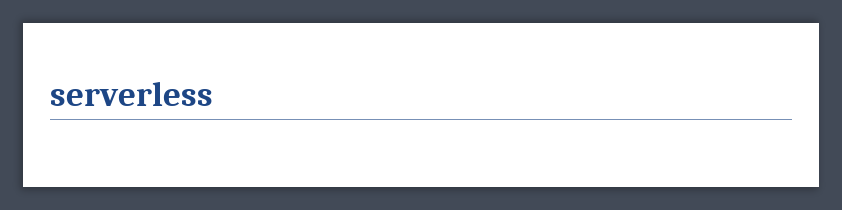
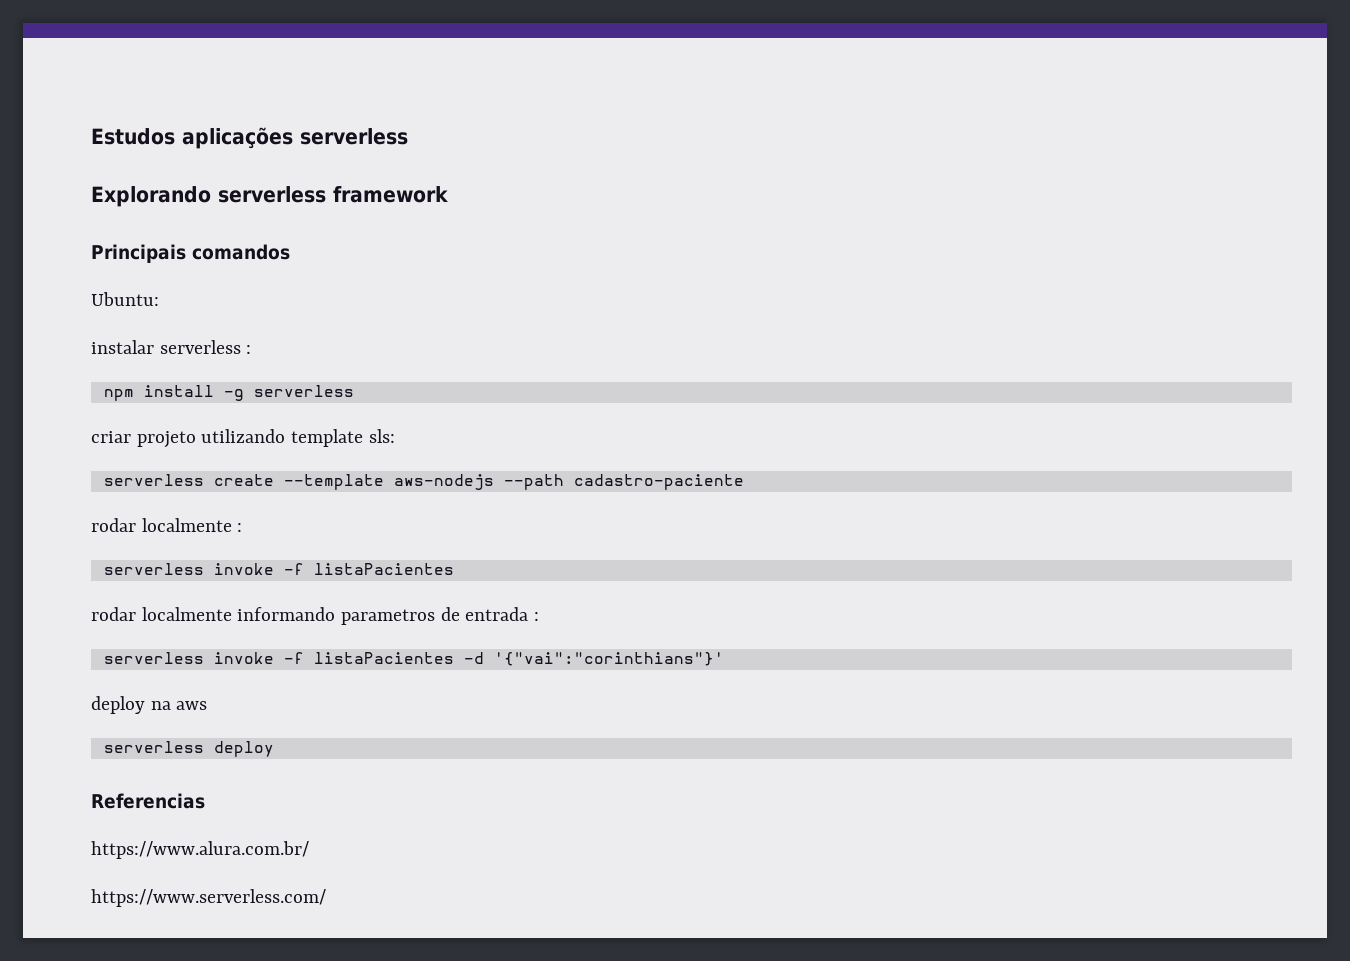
[50,81,213,106] serverless -> [91,127,408,149] [91,186,448,207] [91,244,290,263] [91,292,159,306] [91,340,252,354] [103,385,354,401] [91,429,395,448] [103,474,744,490] [91,518,243,532] [103,563,454,575] [91,607,540,625] [103,652,724,666] [91,696,208,714] [103,741,274,757] [91,793,205,809] [91,841,309,859] [91,889,326,907] Estudos aplicações serverless // Explorando serverless framework // Principais comandos // Ubuntu: // instalar serverless : // npm install -g serverless // criar projeto utilizando template sls: // serverless create --template aws-nodejs --path cadastro-paciente // rodar localmente : // serverless invoke -f listaPacientes // rodar localmente informando parametros de entrada : // serverless invoke -f listaPacientes -d '{"vai":"corinthians"}' // deploy na aws // serverless deploy // Referencias // https://www.alura.com.br/ // https://www.serverless.com/

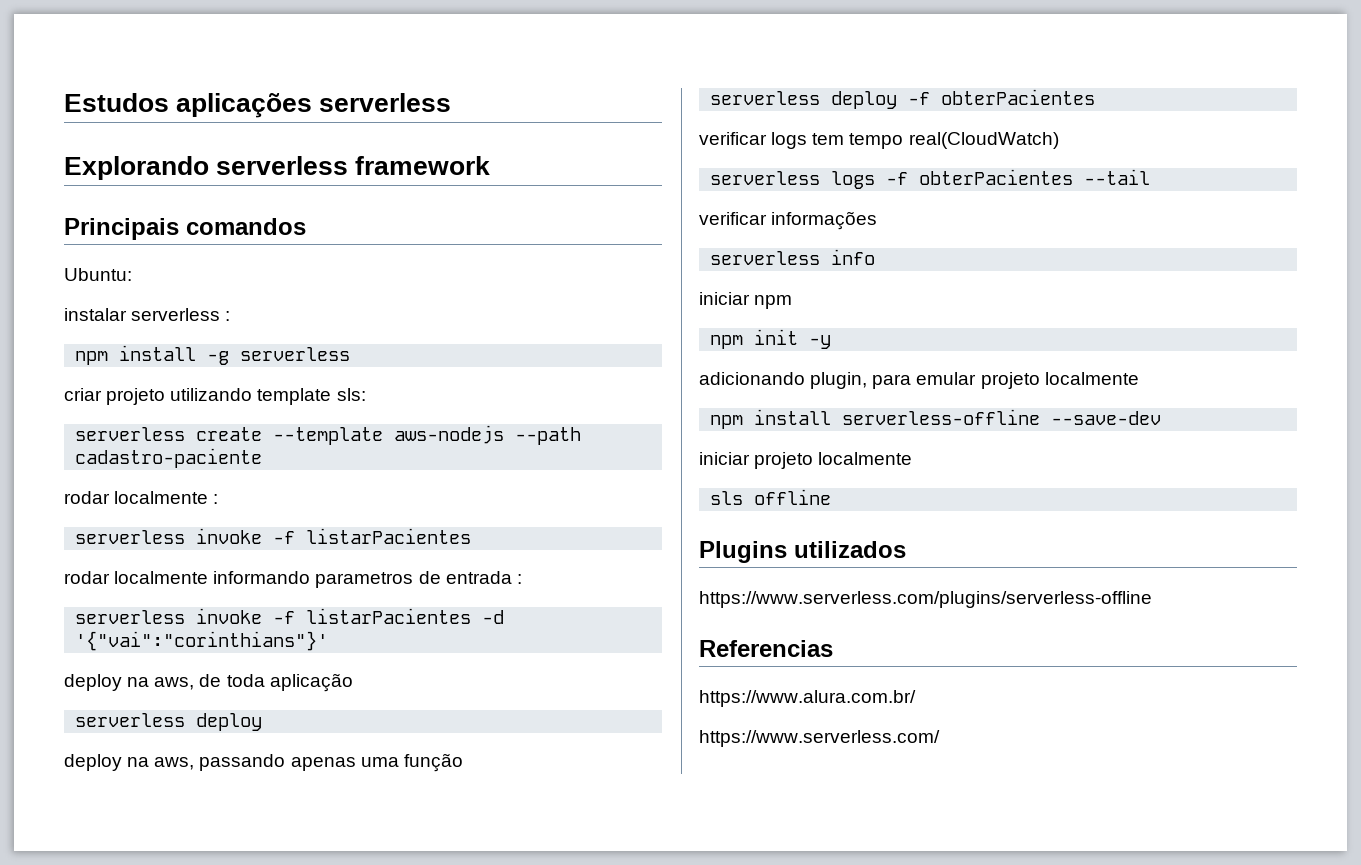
[313,563,454,575] listaPacientes -> [306,528,472,544] listarPacientes
[313,652,454,664] listaPacientes -> [306,608,472,624] listarPacientes
[176,701,208,710] [103,741,274,757] aws // serverless deploy -> [154,673,353,692] [75,713,263,731] [64,753,463,772] [710,89,1096,109] [699,132,1059,149] [710,169,1151,189] [699,211,878,230] [710,249,876,265] [699,292,793,309] [710,329,832,349] [699,372,1139,389] [710,409,1162,429] [699,452,913,469] [710,489,832,505] [699,541,906,563] [699,591,1152,608] aws, de toda aplicação // serverless deploy // deploy na aws, passando apenas uma função // serverless deploy -f obterPacientes // verificar logs tem tempo real(CloudWatch) // serverless logs -f obterPacientes --tail // verificar informações // serverless info // iniciar npm // npm init -y // adicionando plugin, para emular projeto localmente // npm install serverless-offline --save-dev // iniciar projeto localmente // sls offline // Plugins utilizados // https://www.serverless.com/plugins/serverless-offline

